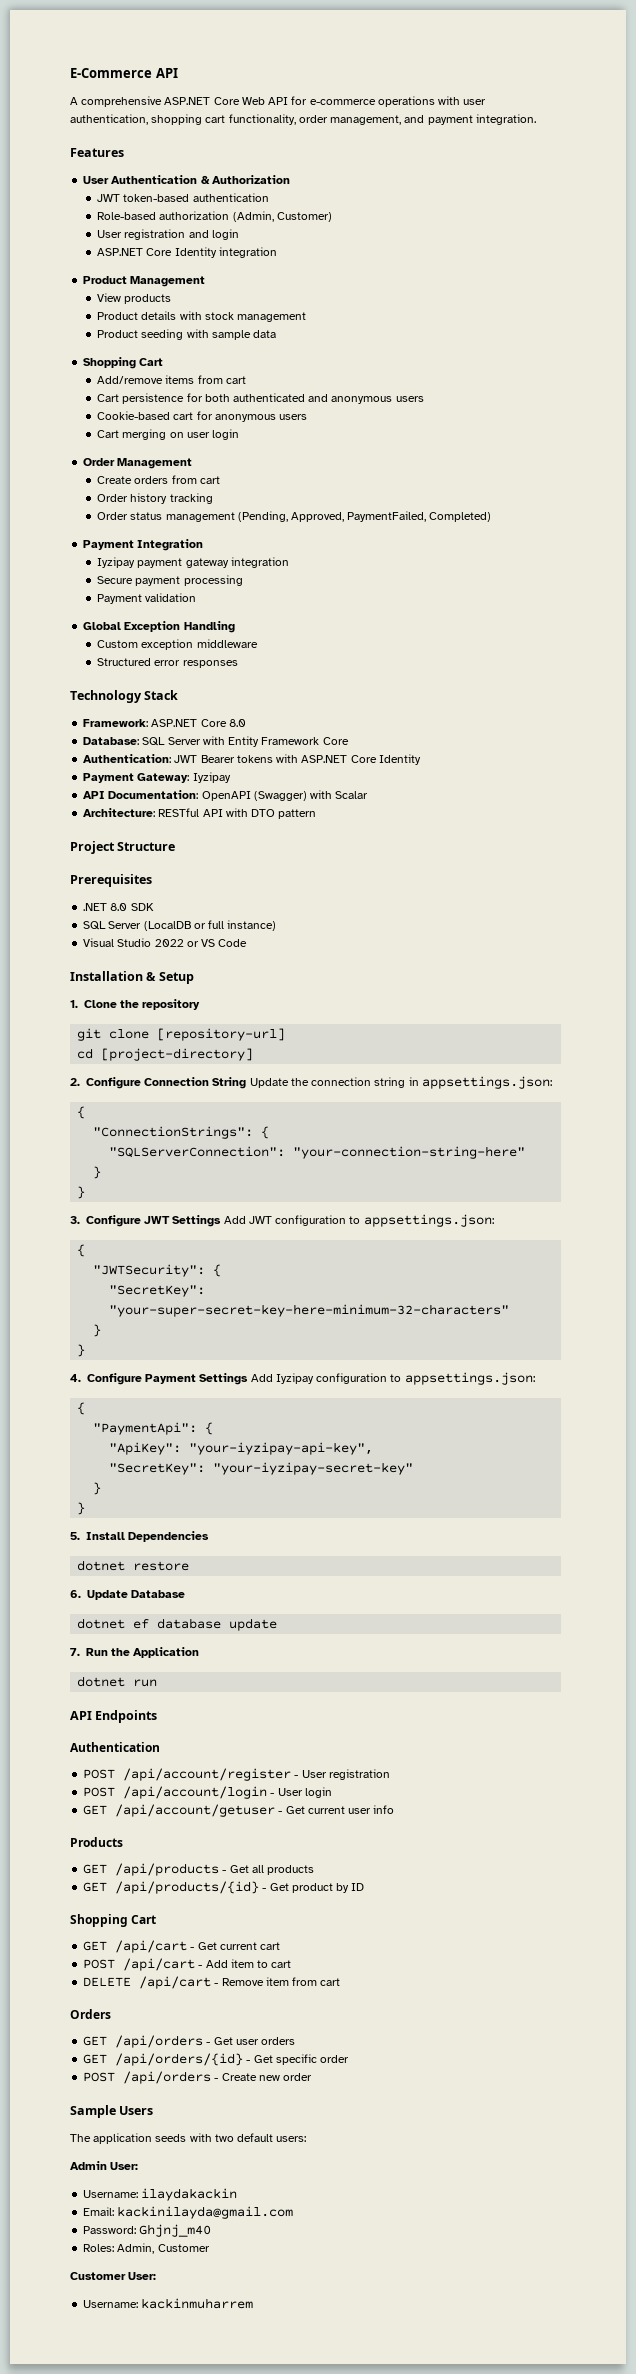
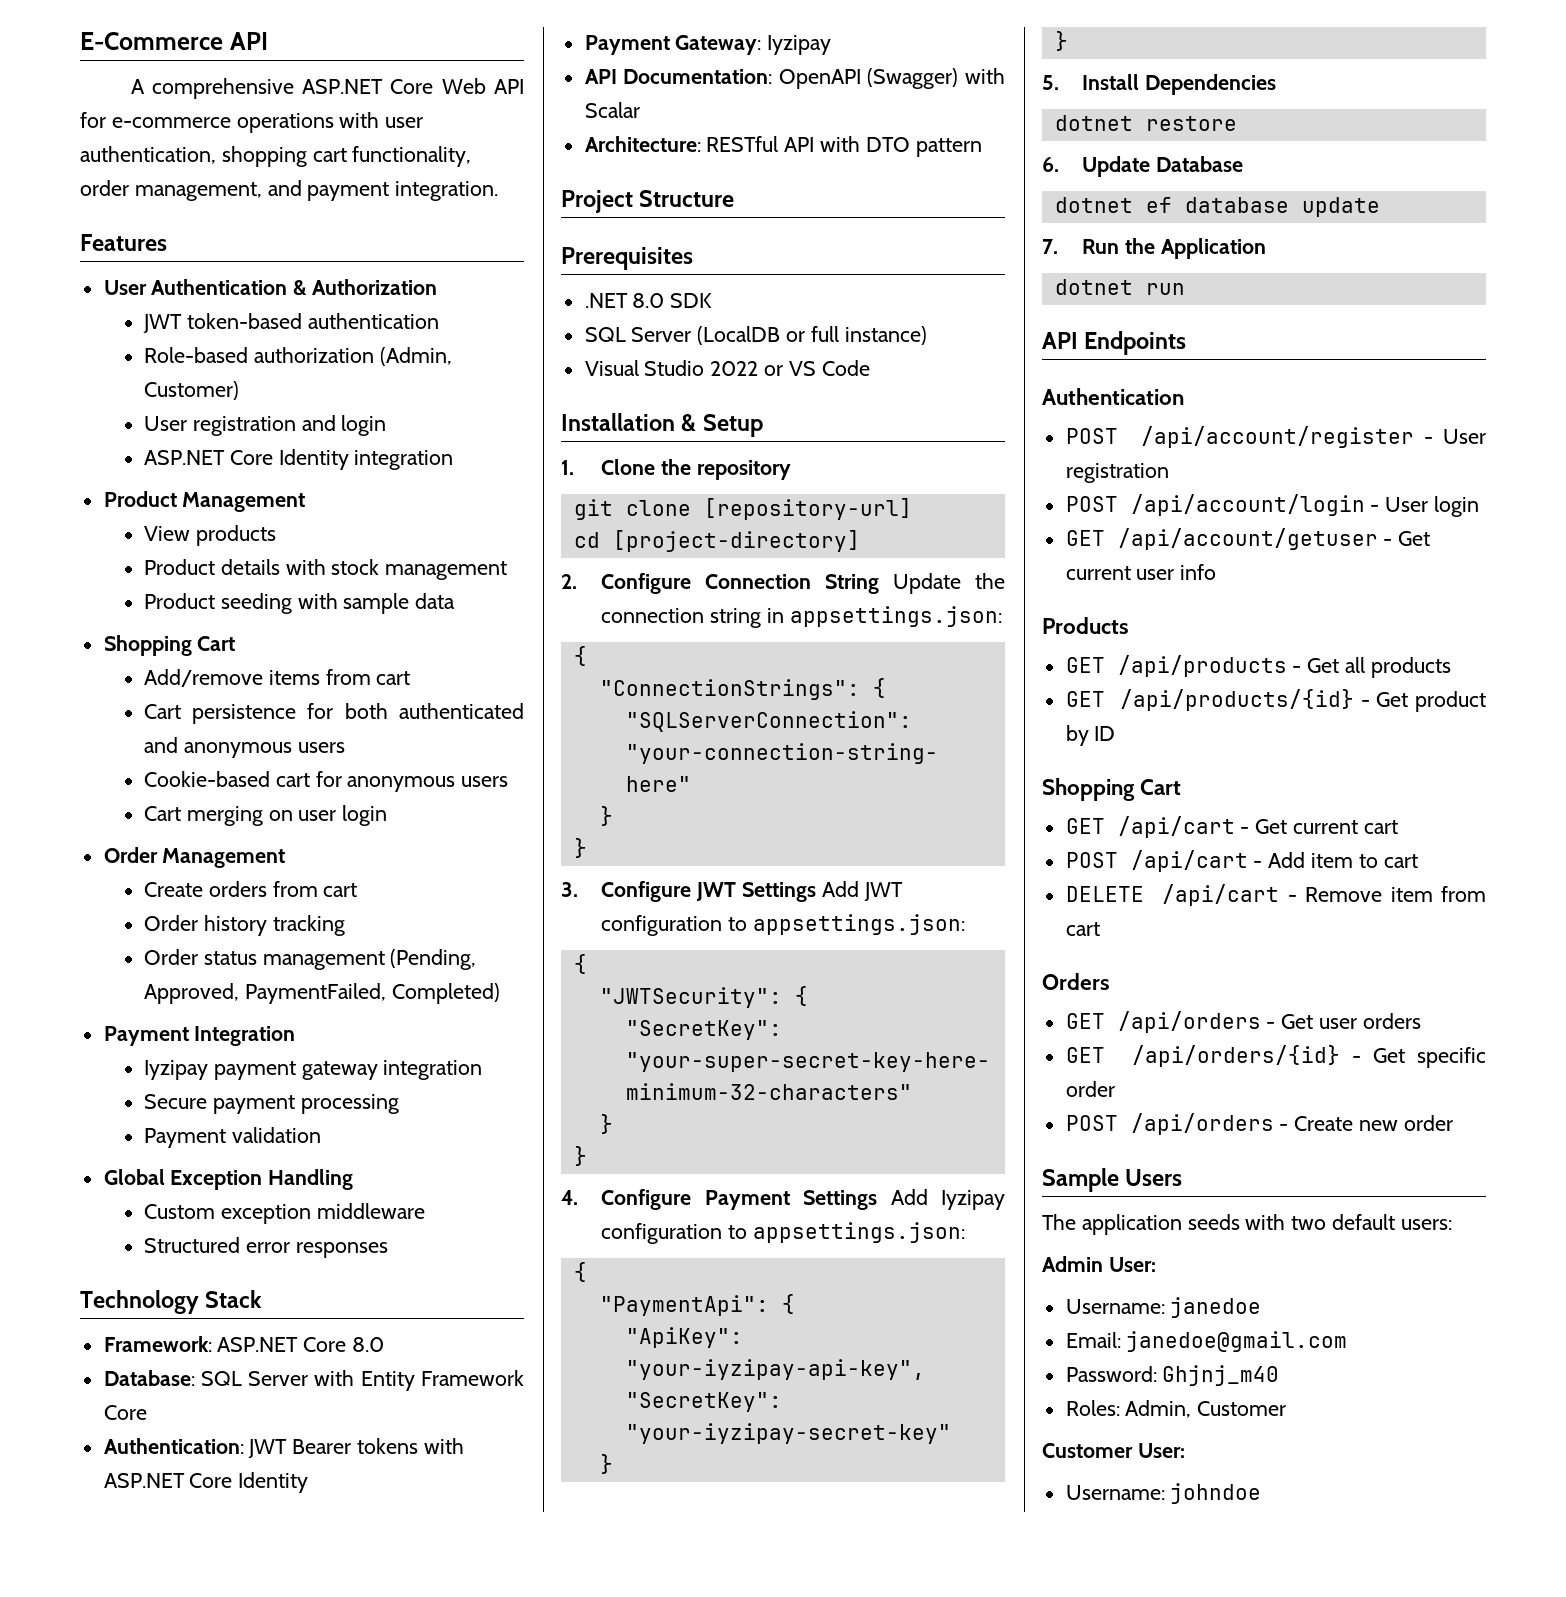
[141,2188,238,2201] ilaydakackin -> [1170,1297,1262,1318] janedoe
[117,2206,294,2219] kackinilayda@gmail.com -> [1126,1331,1348,1352] janedoe@gmail.com
[141,2298,254,2309] kackinmuharrem -> [1170,1483,1262,1504] johndoe

